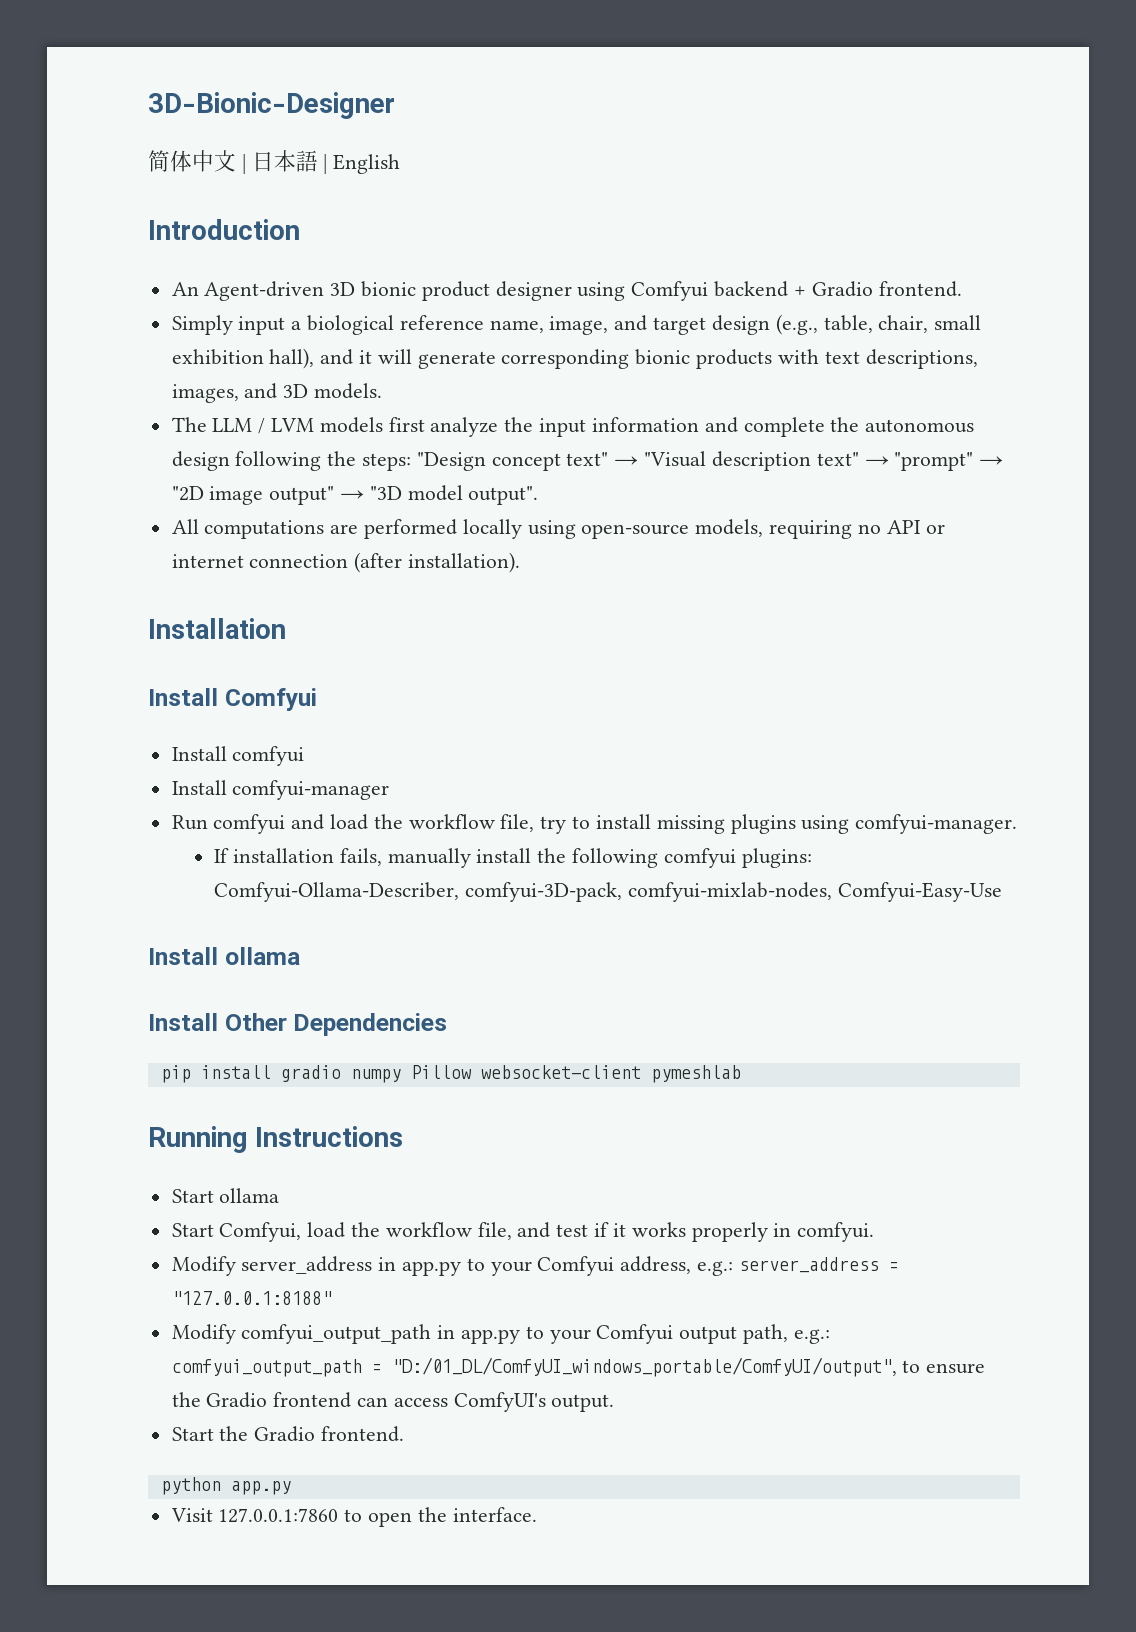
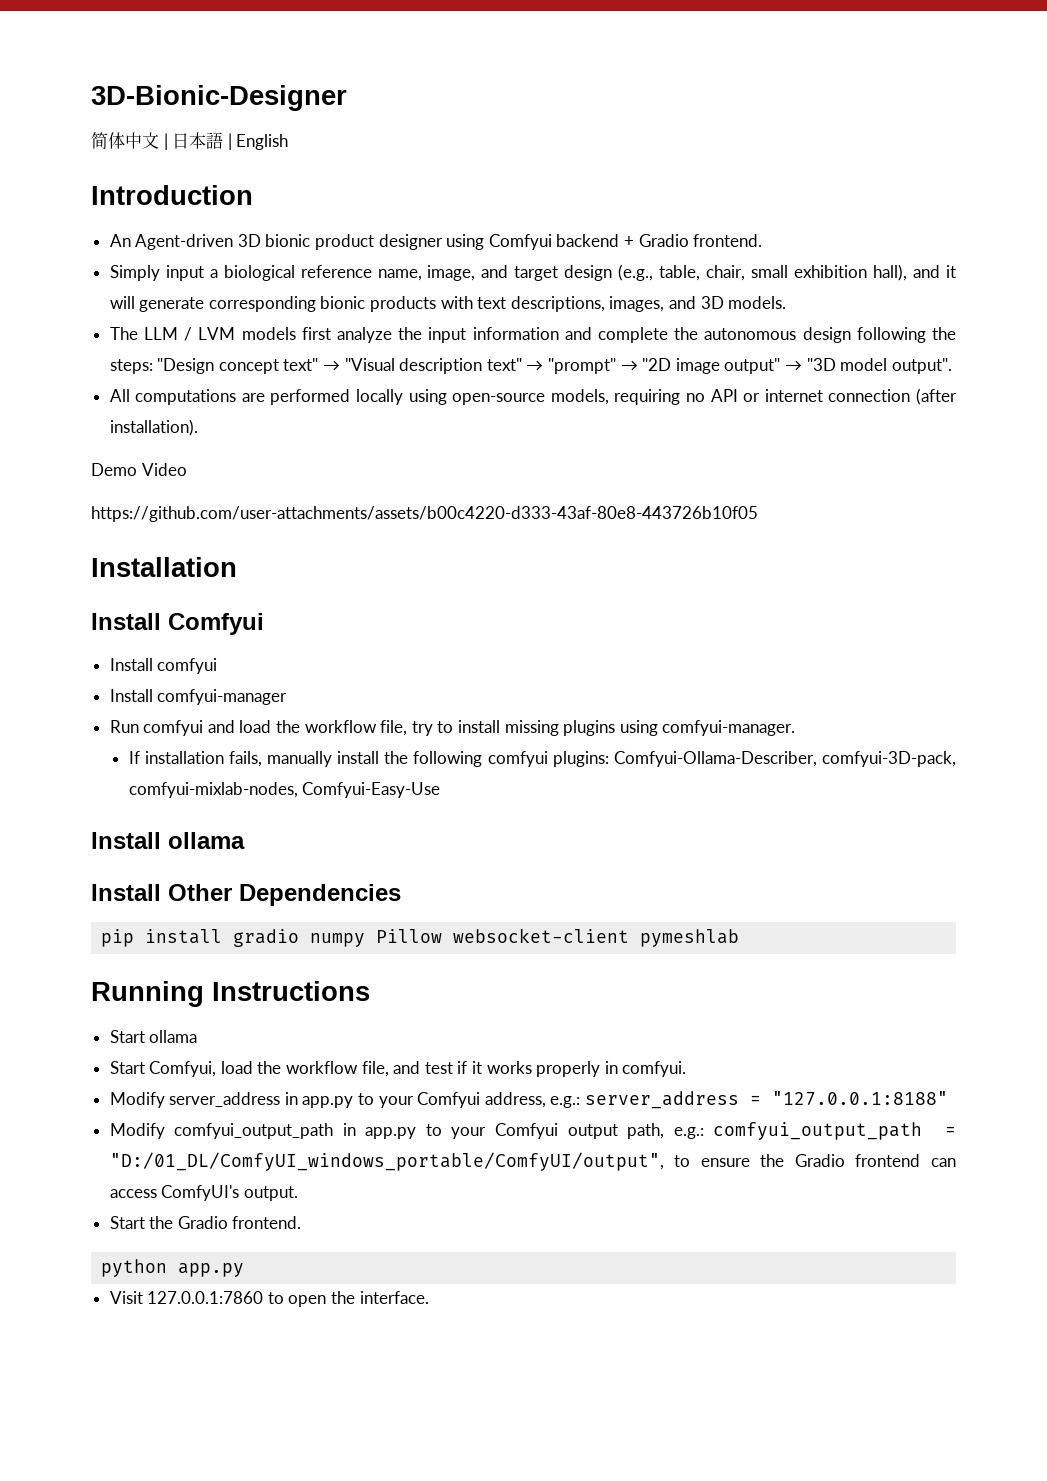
(521, 562) none -> [91,463,187,476] [91,506,758,522] // Demo Video // https://github.com/user-attachments/assets/b00c4220-d333-43af-80e8-443726b10f05

